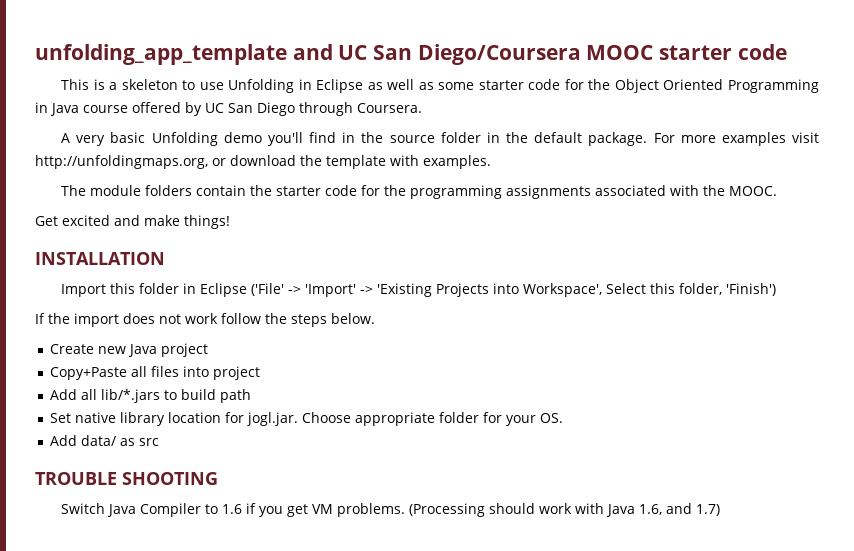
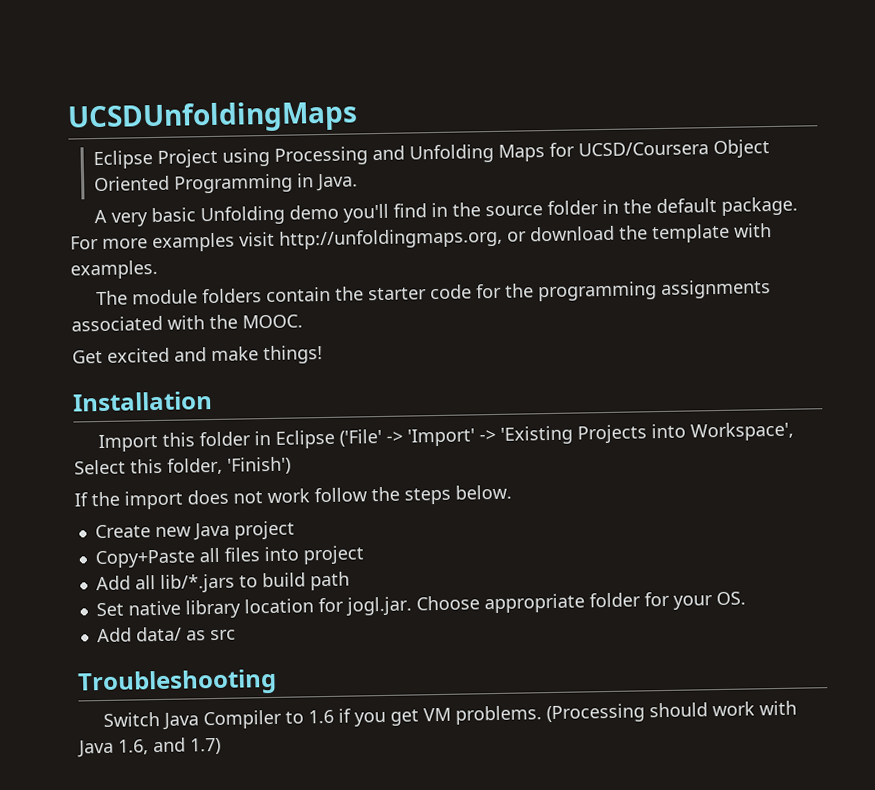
[35,44,787,65] [61,79,820,93] [35,102,422,116] unfolding_app_template and UC San Diego/Coursera MOOC starter code // This is a skeleton to use Unfolding in Eclipse as well as some starter code for the Object Oriented Programming in Java course offered by UC San Diego through Coursera. -> [67,100,358,135] [92,139,770,170] [93,173,358,194] UCSDUnfoldingMaps // Eclipse Project using Processing and Unfolding Maps for UCSD/Coursera Object Oriented Programming in Java.
[35,252,165,265] INSTALLATION -> [72,391,213,412] Installation
[35,472,218,485] TROUBLE SHOOTING -> [77,668,277,697] Troubleshooting

